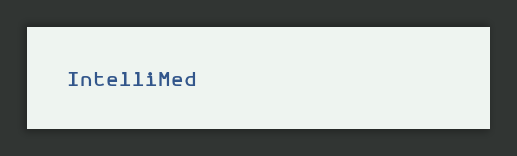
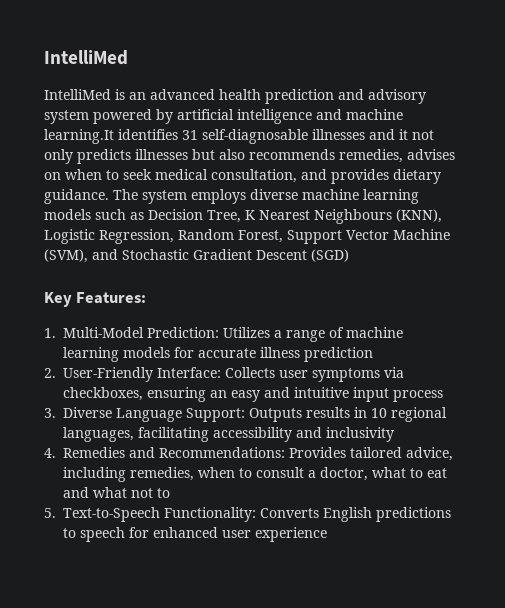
[67,72,197,86] IntelliMed -> [44,50,128,65] [44,89,426,104] [44,109,403,124] [44,129,434,144] [44,149,455,164] [44,169,441,184] [44,189,419,204] [44,209,442,224] [44,229,450,244] [44,249,349,263] [44,292,147,307] [44,327,403,342] [63,347,373,362] [44,367,404,382] [63,387,443,402] [44,407,447,422] [63,427,394,442] [44,447,453,461] [63,467,447,482] [63,487,170,498] [44,507,451,522] [63,527,327,542] IntelliMed // IntelliMed is an advanced health prediction and advisory system powered by artificial intelligence and machine learning.It identifies 31 self-diagnosable illnesses and it not only predicts illnesses but also recommends remedies, advises on when to seek medical consultation, and provides dietary guidance. The system employs diverse machine learning models such as Decision Tree, K Nearest Neighbours (KNN), Logistic Regression, Random Forest, Support Vector Machine (SVM), and Stochastic Gradient Descent (SGD) // Key Features: // 1. Multi-Model Prediction: Utilizes a range of machine learning models for accurate illness prediction // 2. User-Friendly Interface: Collects user symptoms via checkboxes, ensuring an easy and intuitive input process // 3. Diverse Language Support: Outputs results in 10 regional languages, facilitating accessibility and inclusivity // 4. Remedies and Recommendations: Provides tailored advice, including remedies, when to consult a doctor, what to eat and what not to // 5. Text-to-Speech Functionality: Converts English predictions to speech for enhanced user experience

